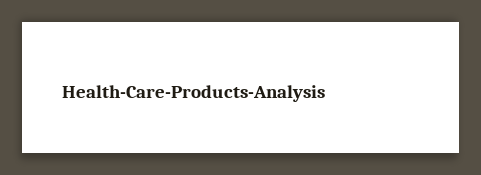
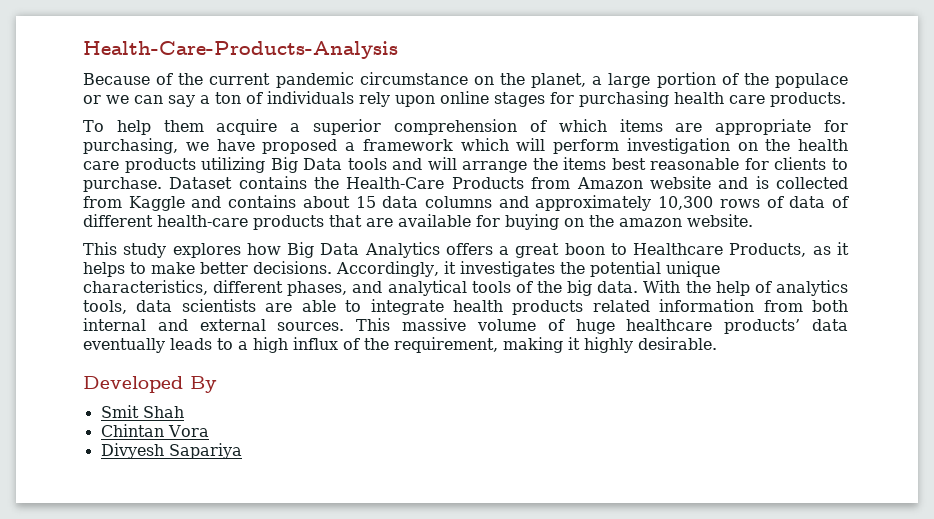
(325, 93) none -> [83,72,848,88] [83,91,846,107] [83,119,848,135] [83,138,848,154] [83,157,848,173] [83,176,849,192] [83,195,849,211] [83,214,753,230] [83,242,849,258] [83,261,720,277] [83,280,848,296] [83,299,848,315] [83,318,849,334] [83,337,717,353] [83,376,217,393] [100,405,184,418] [100,424,209,437] [100,443,242,459] // Because of the current pandemic circumstance on the planet, a large portion of the populace or we can say a ton of individuals rely upon online stages for purchasing health care products. // To help them acquire a superior comprehension of which items are appropriate for purchasing, we have proposed a framework which will perform investigation on the health care products utilizing Big Data tools and will arrange the items best reasonable for clients to purchase. Dataset contains the Health-Care Products from Amazon website and is collected from Kaggle and contains about 15 data columns and approximately 10,300 rows of data of different health-care products that are available for buying on the amazon website. // This study explores how Big Data Analytics offers a great boon to Healthcare Products, as it helps to make better decisions. Accordingly, it investigates the potential unique characteristics, different phases, and analytical tools of the big data. With the help of analytics tools, data scientists are able to integrate health products related information from both internal and external sources. This massive volume of huge healthcare products’ data eventually leads to a high influx of the requirement, making it highly desirable. // Developed By // Smit Shah // Chintan Vora // Divyesh Sapariya

